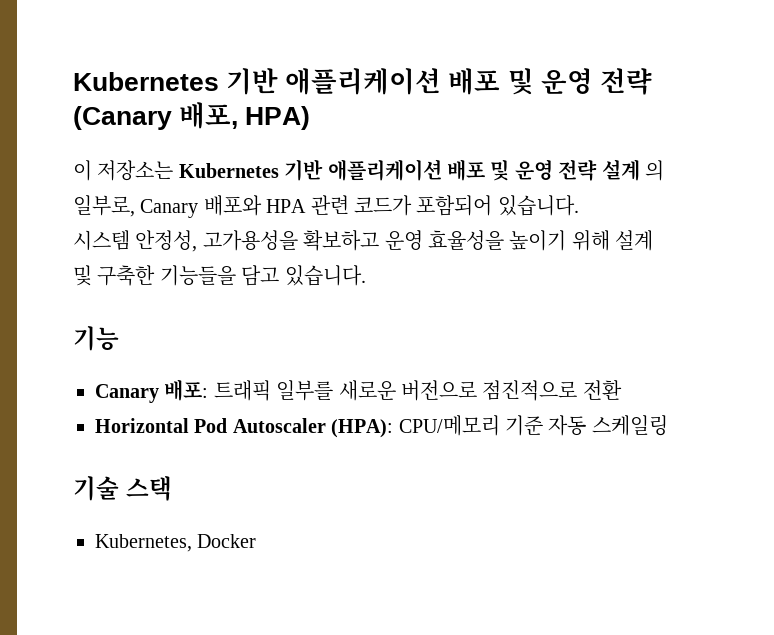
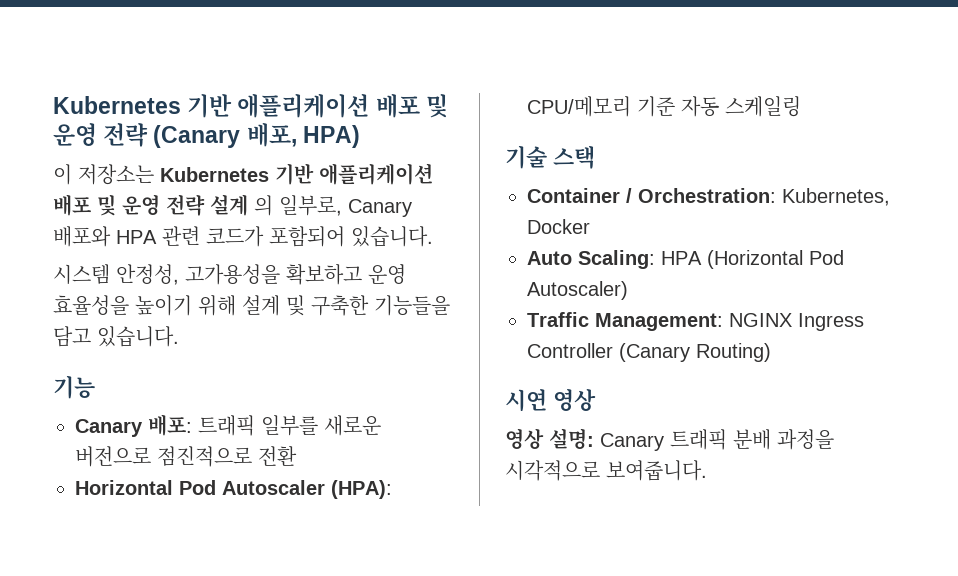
(172, 488) none -> [527,188,776,203] Container / Orchestration:
(257, 541) none -> [527,250,844,269] [527,281,628,300] [527,312,864,331] [527,343,771,362] [505,389,596,412] [505,428,834,451] [505,460,707,481] // Auto Scaling: HPA (Horizontal Pod Autoscaler) // Traffic Management: NGINX Ingress Controller (Canary Routing) // 시연 영상 // 영상 설명: Canary 트래픽 분배 과정을 시각적으로 보여줍니다.

